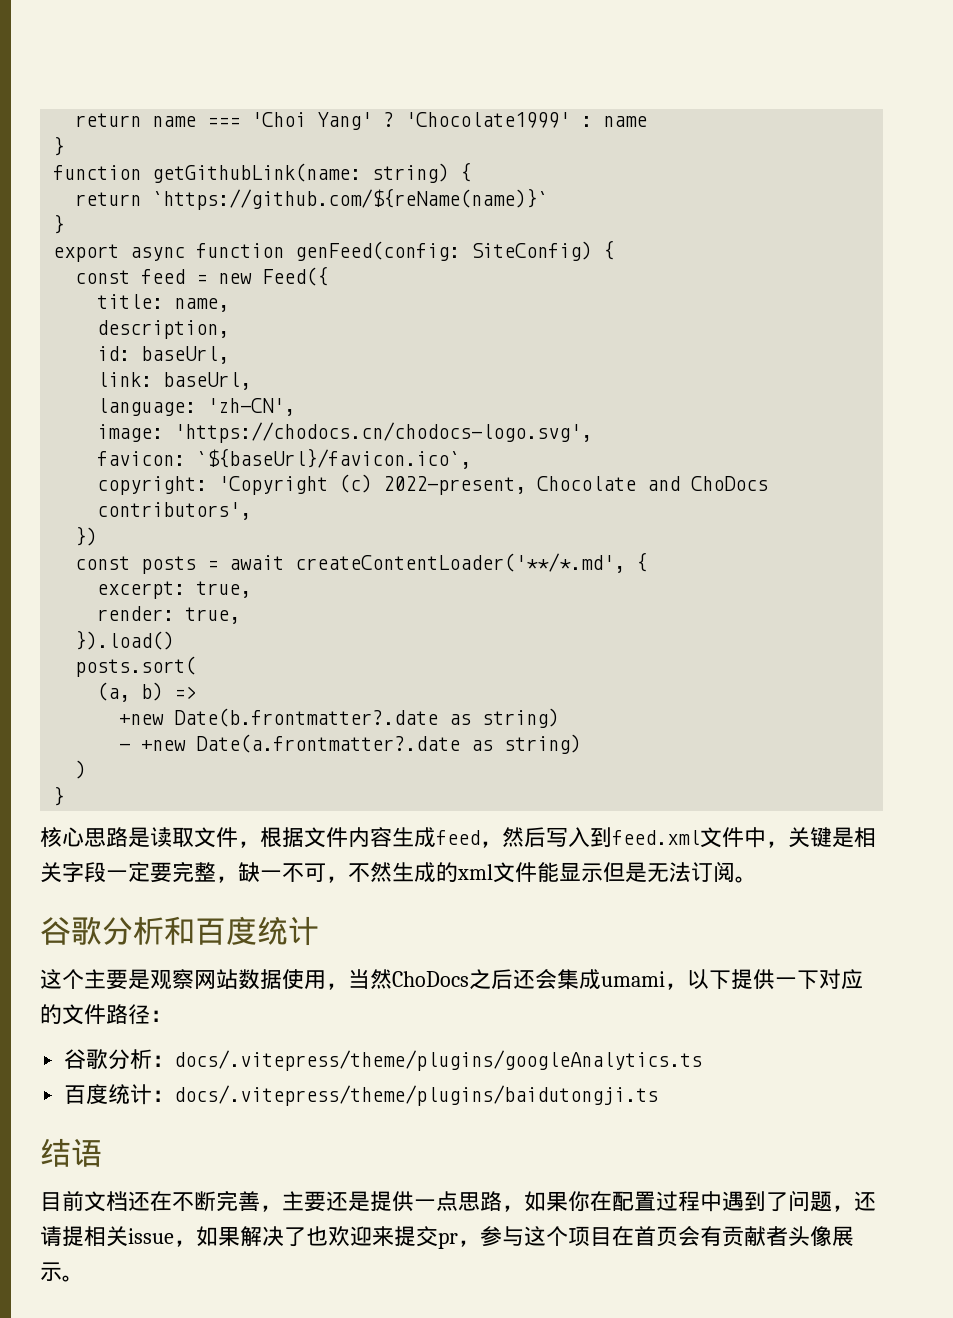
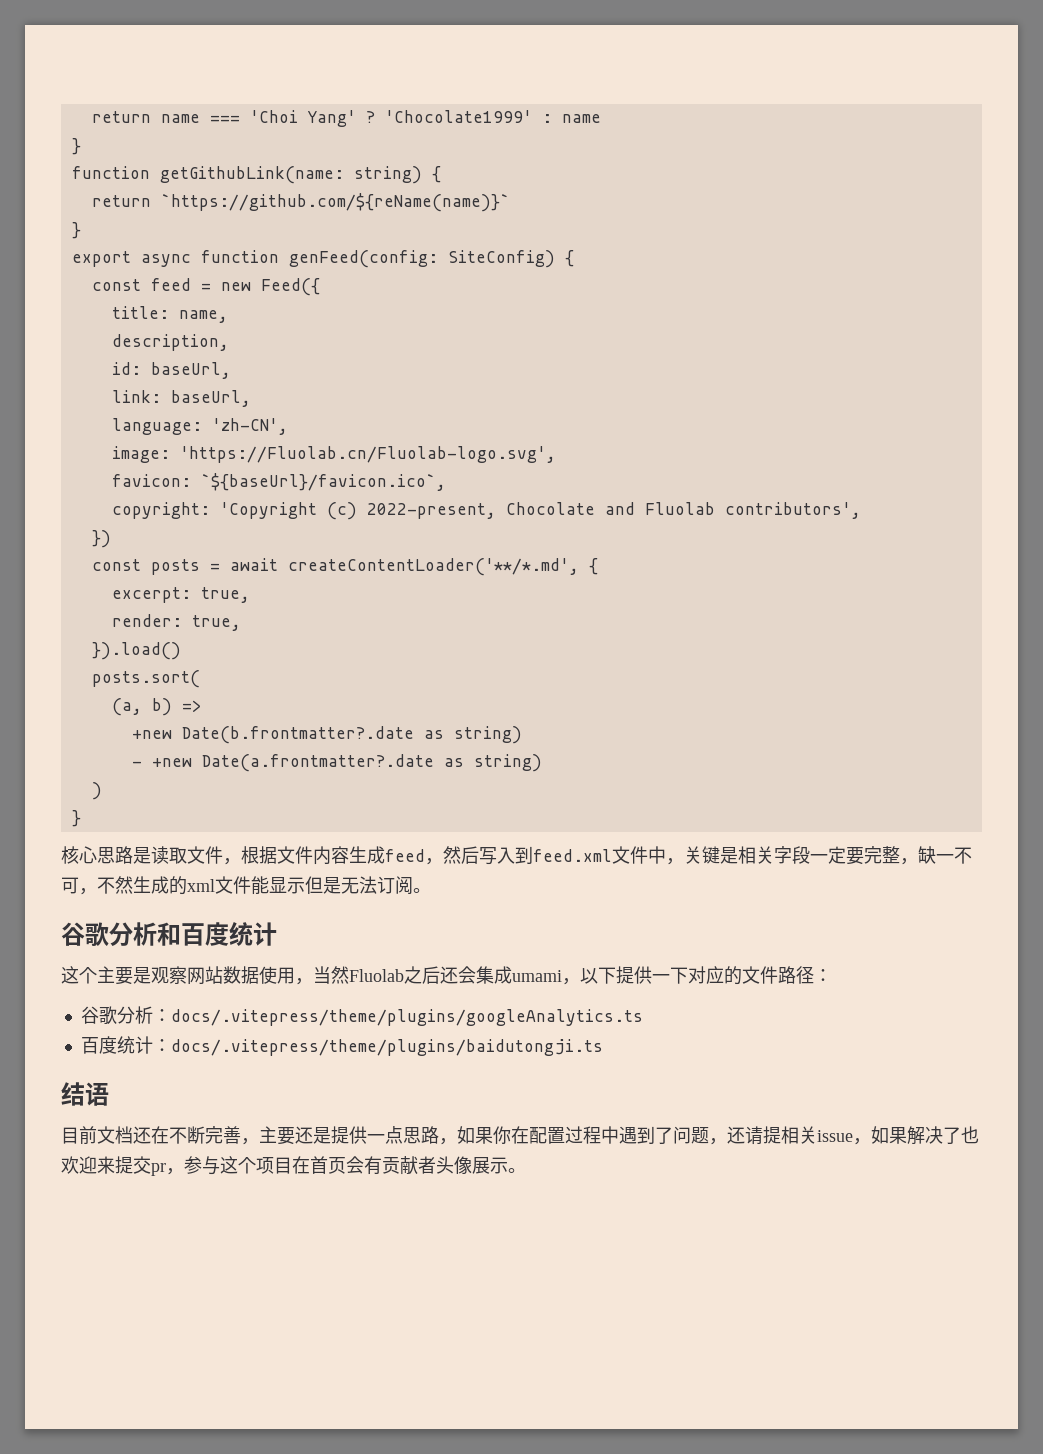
[174,422,593,443] 'https://chodocs.cn/chodocs-logo.svg', -> [179,446,556,463] 'https://Fluolab.cn/Fluolab-logo.svg',
[691,476,769,491] ChoDocs -> [644,502,715,515] Fluolab
[392,971,469,987] ChoDocs -> [349,969,404,982] Fluolab

